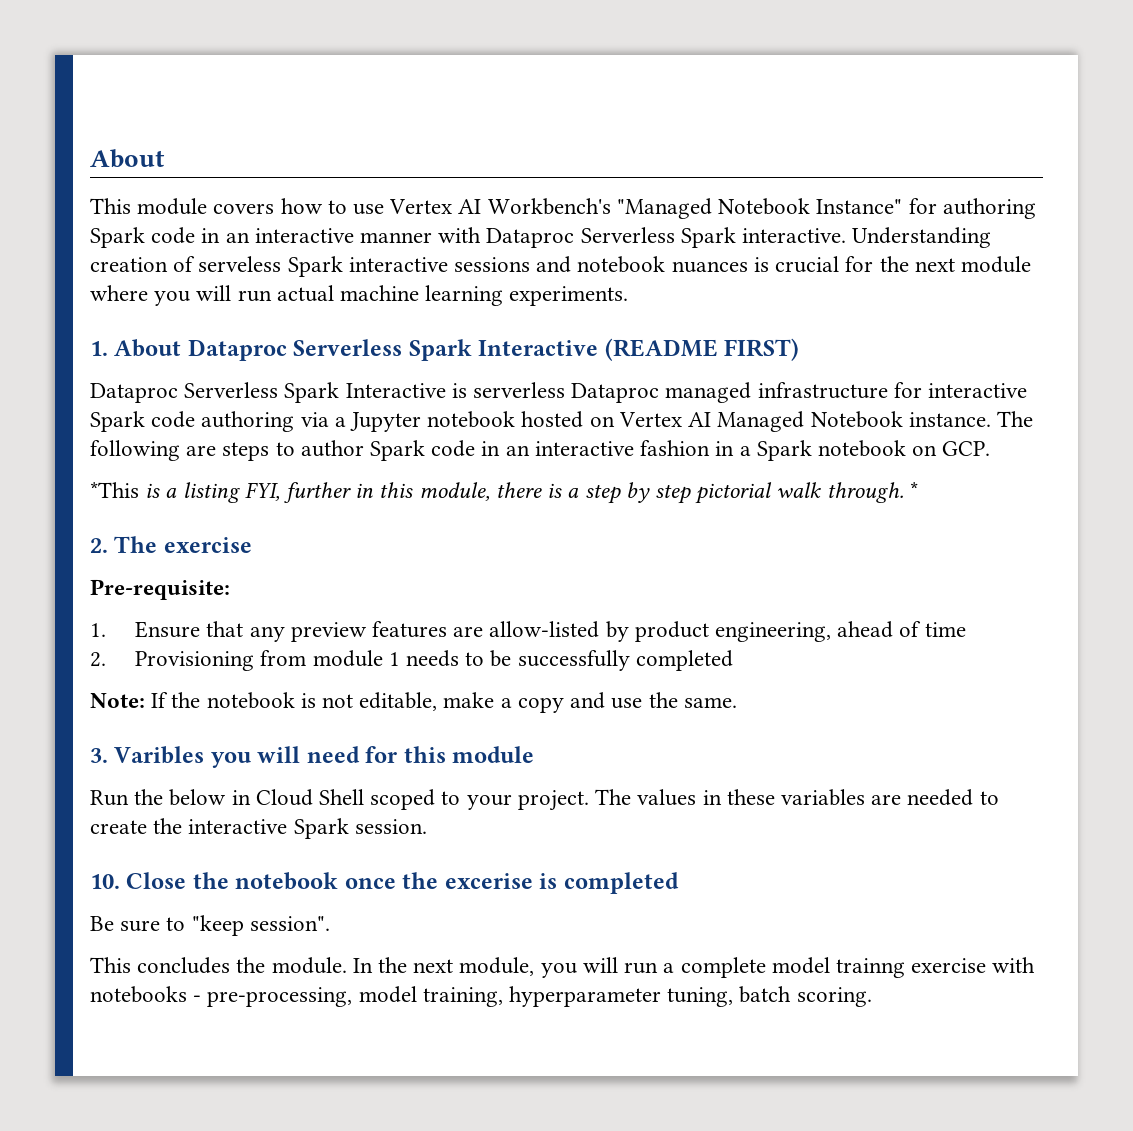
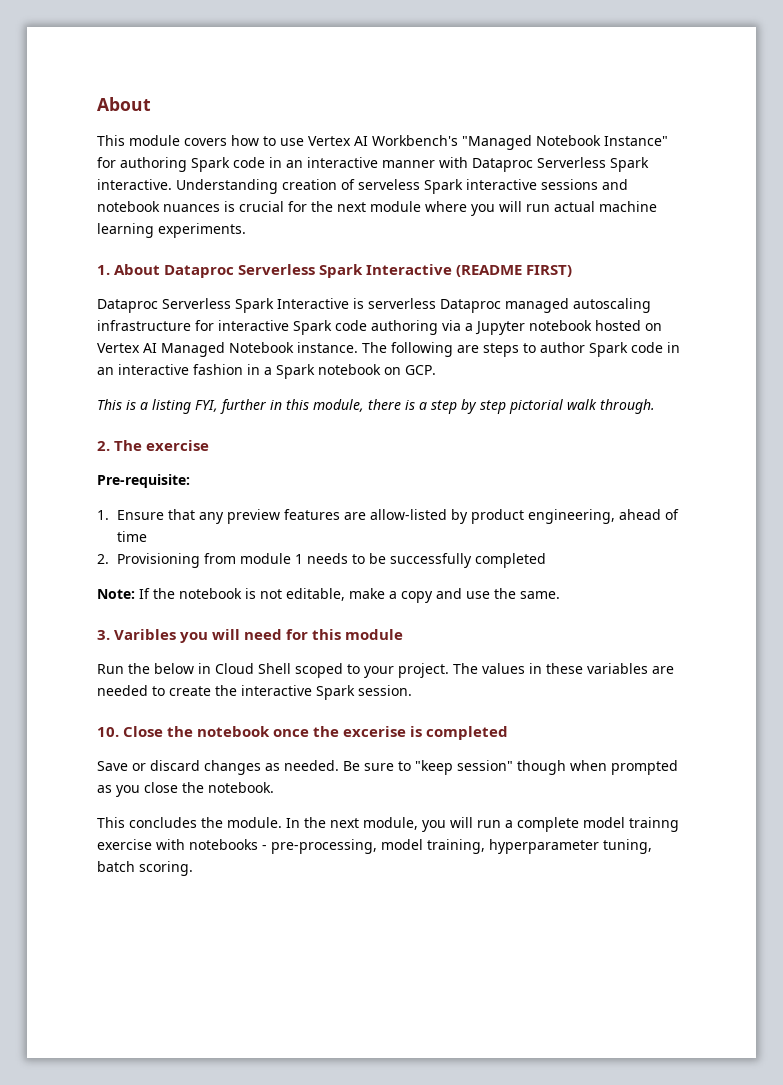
(752, 392) none -> [573,298,651,313] autoscaling
[90,481,139,498] *This -> [97,399,122,410] This
[909,481,918,498] * -> (655, 406) none
[90,915,330,936] Be sure to "keep session". -> [97,760,678,775] [97,782,274,797] Save or discard changes as needed. Be sure to "keep session" though when prompted as you close the notebook.

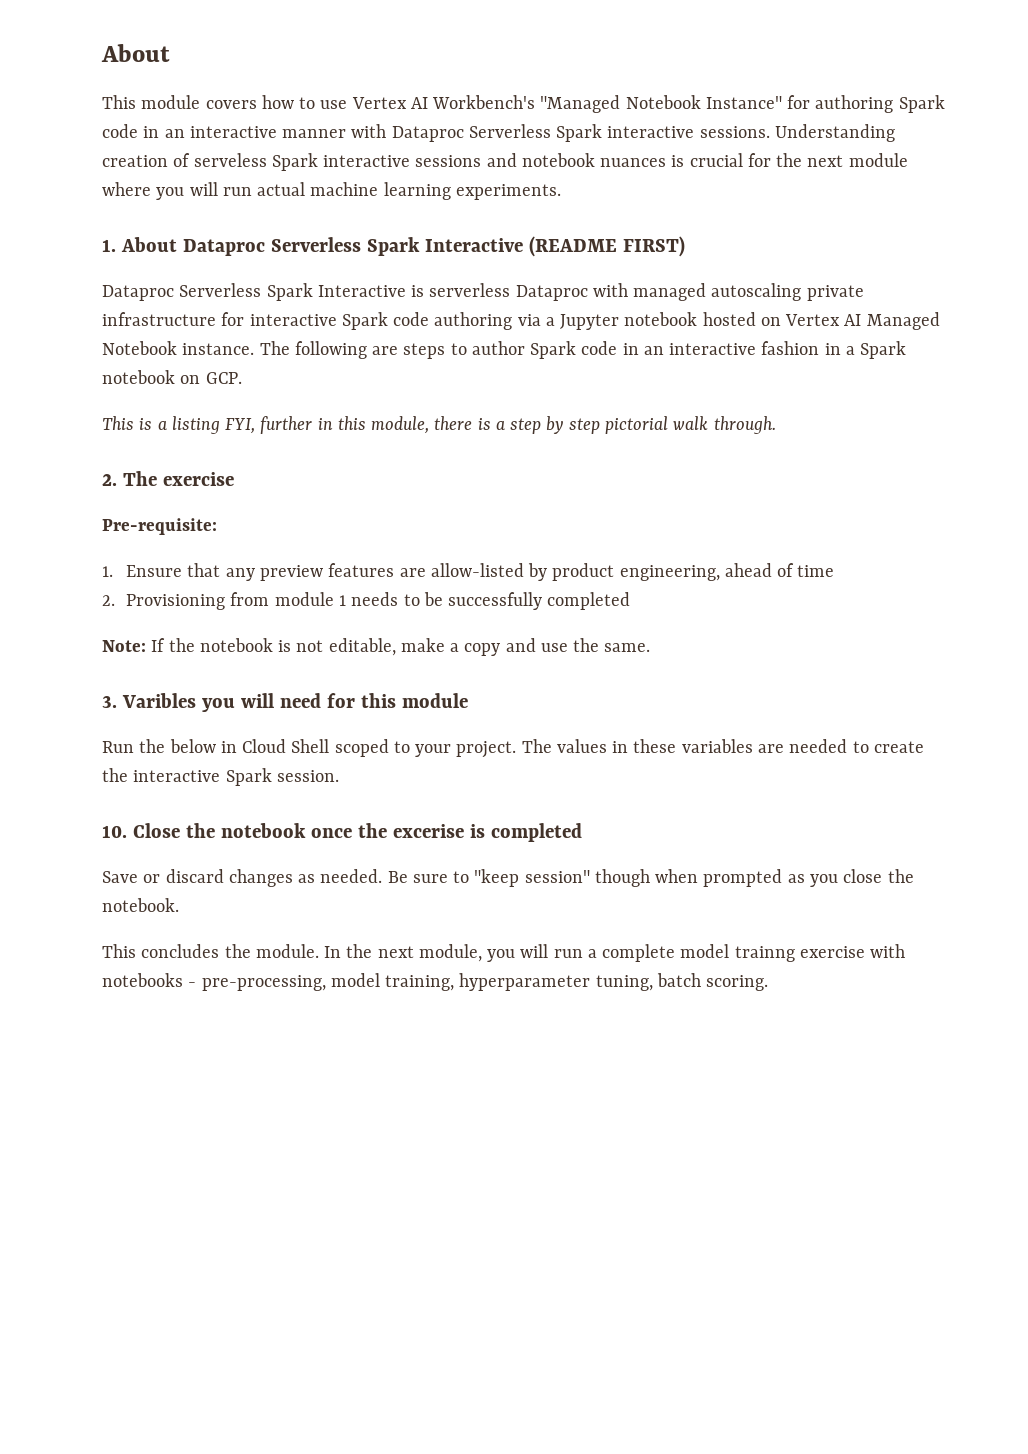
[97,179,172,190] interactive. -> [607,126,770,138] interactive sessions.
(501, 306) none -> [592,283,628,297] with
(651, 305) none -> [806,285,864,301] private

